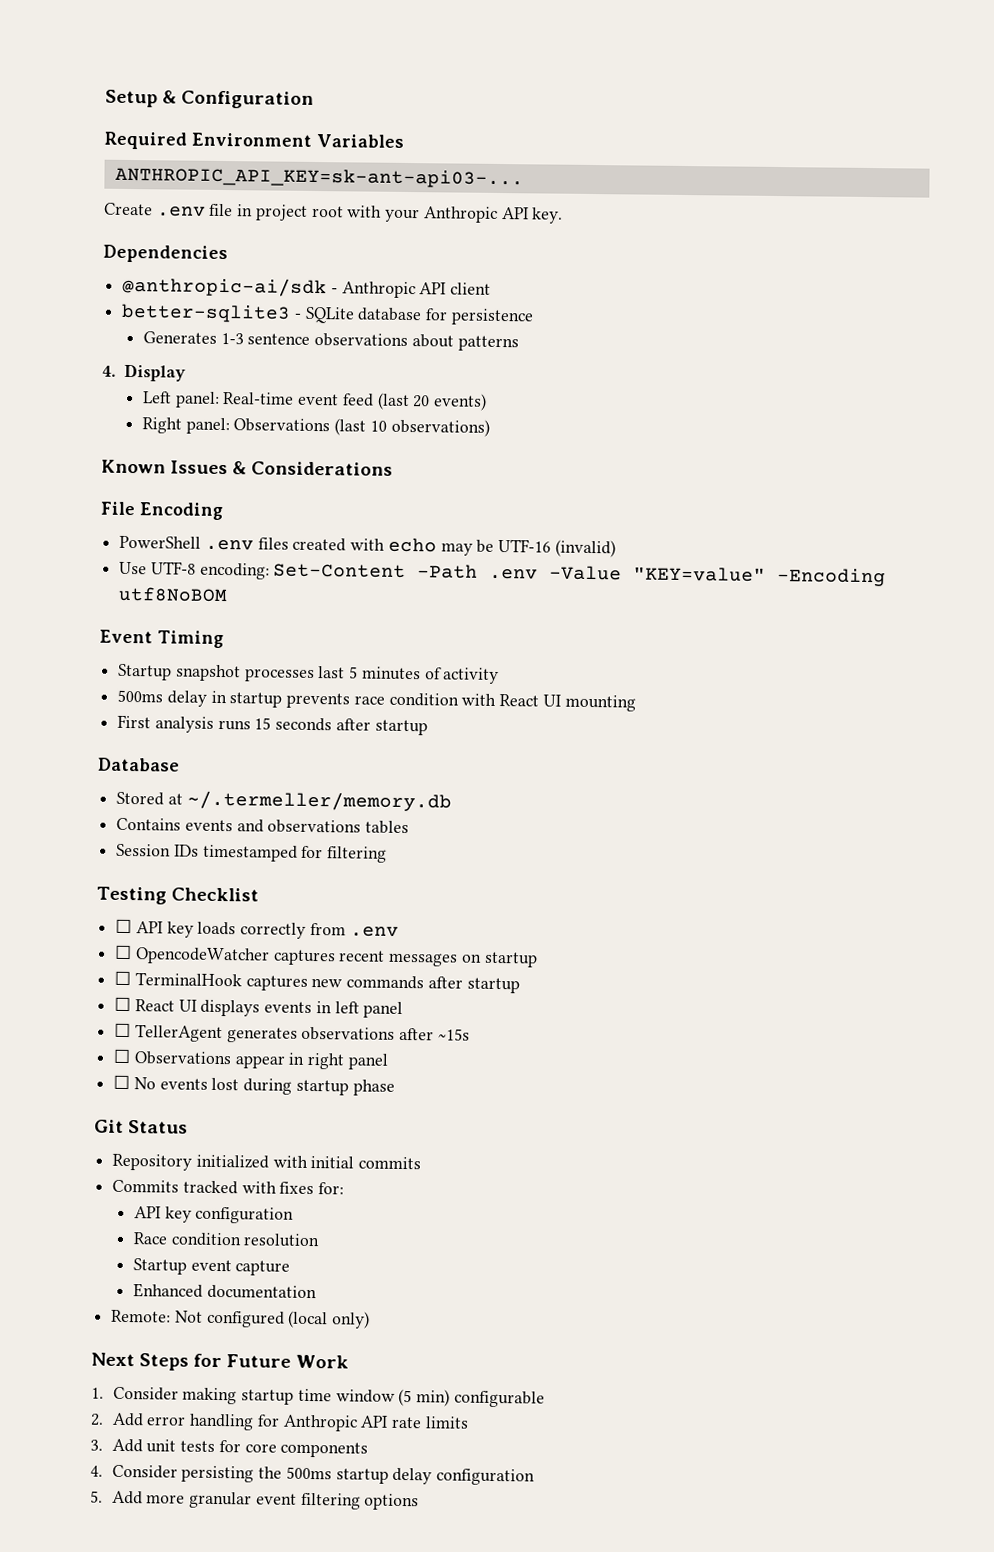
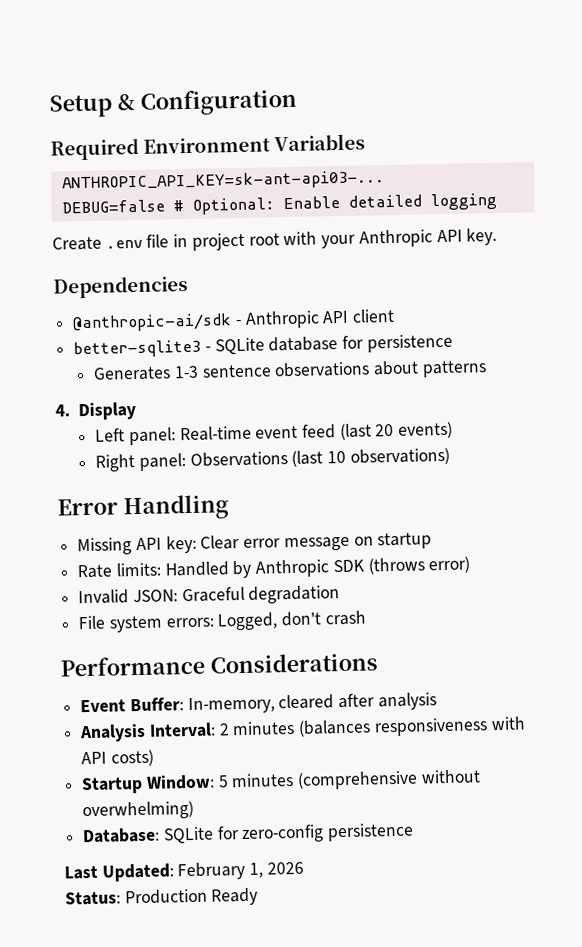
(524, 177) none -> [61,192,497,215] // DEBUG=false # Optional: Enable detailed logging
[101,459,394,476] [100,501,223,521] [119,535,616,558] [119,561,887,587] [118,586,229,603] [99,629,224,649] [118,663,500,685] [117,689,636,712] [117,714,428,736] [98,757,180,772] [116,790,452,812] [116,817,410,835] [116,843,388,863] [96,886,260,905] [115,918,399,939] [114,944,538,968] [114,970,520,994] [114,996,404,1019] [114,1022,470,1043] [113,1048,388,1070] [113,1074,395,1096] [94,1119,189,1134] [112,1153,422,1171] [112,1179,345,1195] [133,1206,295,1224] [132,1232,321,1248] [132,1258,291,1276] [132,1283,317,1300] [111,1309,371,1329] [91,1352,349,1371] [91,1386,545,1408] [90,1412,469,1432] [90,1438,369,1458] [90,1464,535,1486] [90,1490,420,1511] Known Issues & Considerations // File Encoding // PowerShell .env files created with echo may be UTF-16 (invalid) // Use UTF-8 encoding: Set-Content -Path .env -Value "KEY=value" -Encoding utf8NoBOM // Event Timing // Startup snapshot processes last 5 minutes of activity // 500ms delay in startup prevents race condition with React UI mounting // First analysis runs 15 seconds after startup // Database // Stored at ~/.termeller/memory.db // Contains events and observations tables // Session IDs timestamped for filtering // Testing Checklist // ☐ API key loads correctly from .env // ☐ OpencodeWatcher captures recent messages on startup // ☐ TerminalHook captures new commands after startup // ☐ React UI displays events in left panel // ☐ TellerAgent generates observations after ~15s // ☐ Observations appear in right panel // ☐ No events lost during startup phase // Git Status // Repository initialized with initial commits // Commits tracked with fixes for: // API key configuration // Race condition resolution // Startup event capture // Enhanced documentation // Remote: Not configured (local only) // Next Steps for Future Work // 1. Consider making startup time window (5 min) configurable // 2. Add error handling for Anthropic API rate limits // 3. Add unit tests for core components // 4. Consider persisting the 500ms startup delay configuration // 5. Add more granular event filtering options -> [57,494,229,521] [77,532,433,556] [77,556,471,579] [78,585,341,605] [78,610,366,633] [60,652,378,677] [80,692,437,715] [79,716,526,743] [81,749,154,767] [81,769,481,795] [82,800,195,821] [82,822,415,844] [64,861,304,882] [65,887,259,906] Error Handling // Missing API key: Clear error message on startup // Rate limits: Handled by Anthropic SDK (throws error) // Invalid JSON: Graceful degradation // File system errors: Logged, don't crash // Performance Considerations // Event Buffer: In-memory, cleared after analysis // Analysis Interval: 2 minutes (balances responsiveness with API costs) // Startup Window: 5 minutes (comprehensive without overwhelming) // Database: SQLite for zero-config persistence // Last Updated: February 1, 2026 // Status: Production Ready

